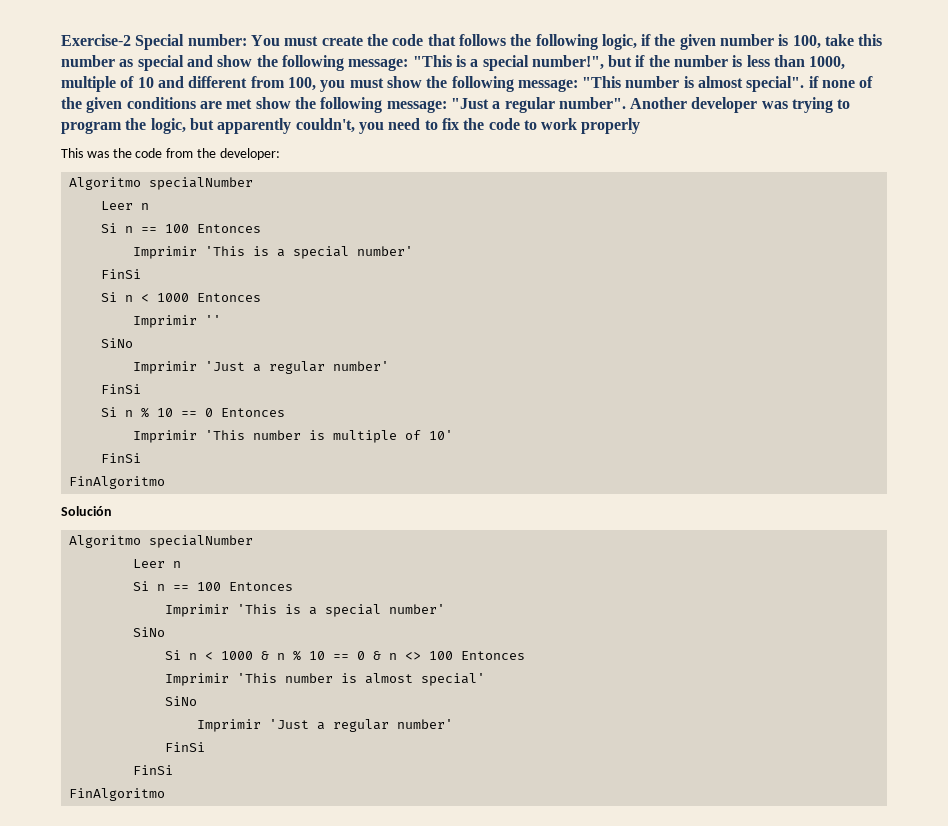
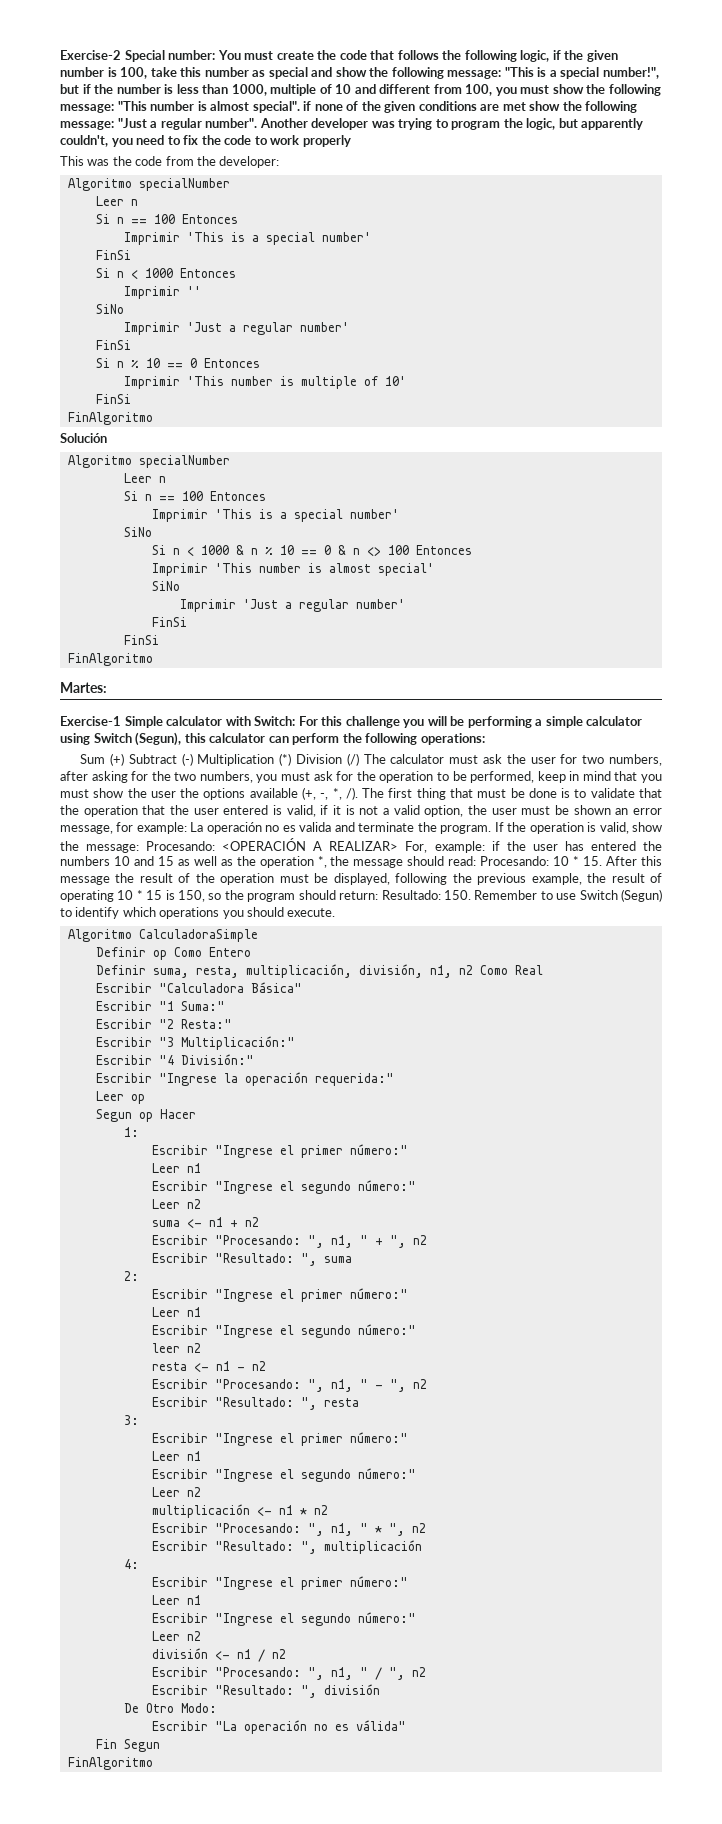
(166, 794) none -> [60,682,107,693] [60,716,643,728] [60,732,485,746] [80,753,662,766] [60,771,662,783] [60,787,662,800] [60,805,663,817] [60,822,663,834] [60,838,663,853] [60,856,663,868] [60,873,662,885] [60,889,662,902] [60,907,336,919] [67,929,258,942] [95,947,251,960] [95,964,543,978] [95,982,302,993] [95,1001,225,1011] [95,1019,232,1029] [95,1036,295,1050] [95,1054,254,1065] [95,1072,394,1086] [95,1091,145,1104] [95,1109,196,1122] [123,1127,139,1137] [151,1144,408,1158] [151,1163,201,1173] [151,1180,416,1194] [151,1199,201,1209] [151,1217,259,1228] [151,1235,427,1248] [151,1253,352,1266] [123,1271,139,1281] [151,1288,408,1302] [151,1307,201,1317] [151,1324,416,1338] [151,1343,201,1353] [151,1361,266,1372] [151,1379,427,1392] [151,1397,359,1410] [123,1415,139,1425] [151,1432,408,1446] [151,1451,201,1461] [151,1468,416,1482] [151,1487,201,1497] [151,1504,328,1518] [151,1523,426,1536] [151,1540,422,1554] [123,1559,139,1569] [151,1576,408,1590] [151,1595,201,1605] [151,1612,416,1626] [151,1631,201,1641] [151,1648,286,1662] [151,1667,426,1680] [151,1684,380,1698] [123,1703,217,1713] [151,1720,406,1734] [95,1739,160,1752] [67,1757,153,1770] // Martes: // Exercise-1 Simple calculator with Switch: For this challenge you will be performing a simple calculator using Switch (Segun), this calculator can perform the following operations: // Sum (+) Subtract (-) Multiplication (*) Division (/) The calculator must ask the user for two numbers, after asking for the two numbers, you must ask for the operation to be performed, keep in mind that you must show the user the options available (+, -, *, /). The first thing that must be done is to validate that the operation that the user entered is valid, if it is not a valid option, the user must be shown an error message, for example: La operación no es valida and terminate the program. If the operation is valid, show the message: Procesando: <OPERACIÓN A REALIZAR> For, example: if the user has entered the numbers 10 and 15 as well as the operation *, the message should read: Procesando: 10 * 15. After this message the result of the operation must be displayed, following the previous example, the result of operating 10 * 15 is 150, so the program should return: Resultado: 150. Remember to use Switch (Segun) to identify which operations you should execute. // Algoritmo CalculadoraSimple // Definir op Como Entero // Definir suma, resta, multiplicación, división, n1, n2 Como Real // Escribir "Calculadora Básica" // Escribir "1 Suma:" // Escribir "2 Resta:" // Escribir "3 Multiplicación:" // Escribir "4 División:" // Escribir "Ingrese la operación requerida:" // Leer op // Segun op Hacer // 1: // Escribir "Ingrese el primer número:" // Leer n1 // Escribir "Ingrese el segundo número:" // Leer n2 // suma <- n1 + n2 // Escribir "Procesando: ", n1, " + ", n2 // Escribir "Resultado: ", suma // 2: // Escribir "Ingrese el primer número:" // Leer n1 // Escribir "Ingrese el segundo número:" // leer n2 // resta <- n1 - n2 // Escribir "Procesando: ", n1, " - ", n2 // Escribir "Resultado: ", resta // 3: // Escribir "Ingrese el primer número:" // Leer n1 // Escribir "Ingrese el segundo número:" // Leer n2 // multiplicación <- n1 * n2 // Escribir "Procesando: ", n1, " * ", n2 // Escribir "Resultado: ", multiplicación // 4: // Escribir "Ingrese el primer número:" // Leer n1 // Escribir "Ingrese el segundo número:" // Leer n2 // división <- n1 / n2 // Escribir "Procesando: ", n1, " / ", n2 // Escribir "Resultado: ", división // De Otro Modo: // Escribir "La operación no es válida" // Fin Segun // FinAlgoritmo

